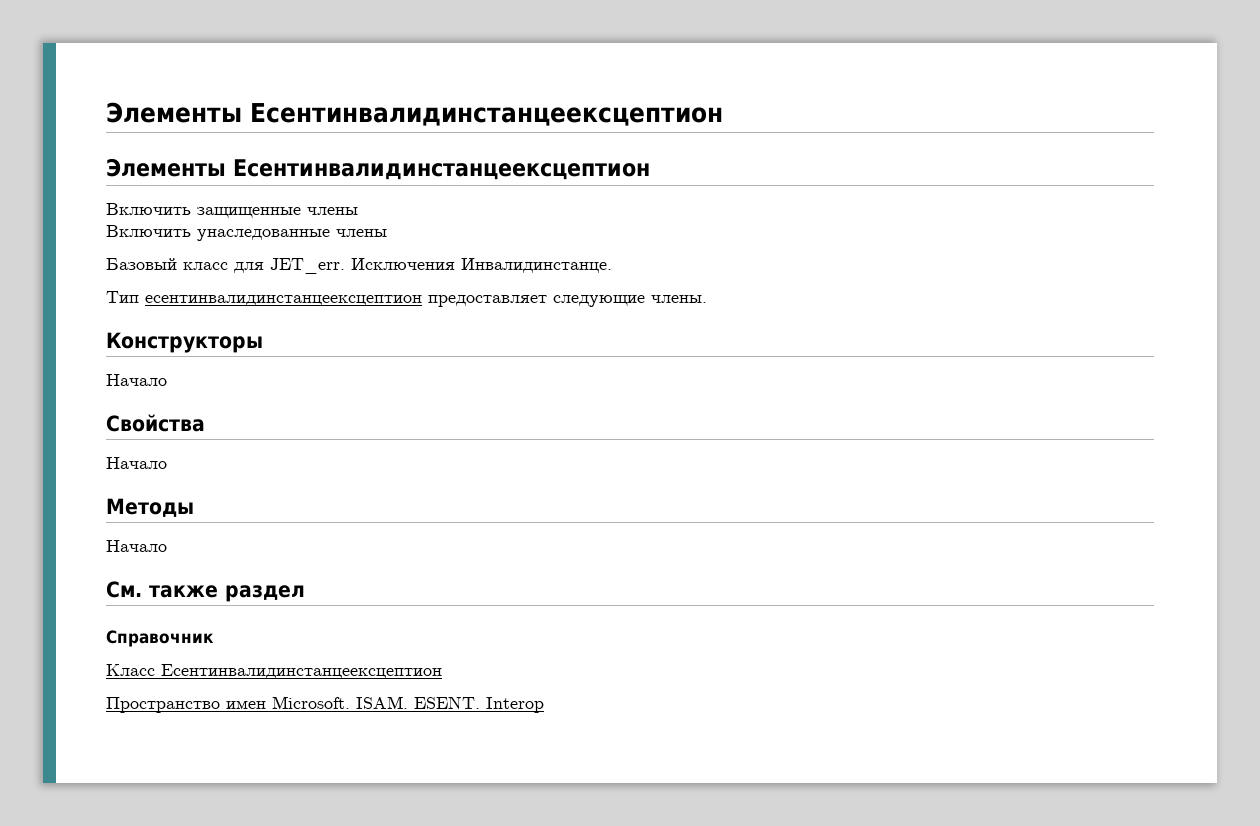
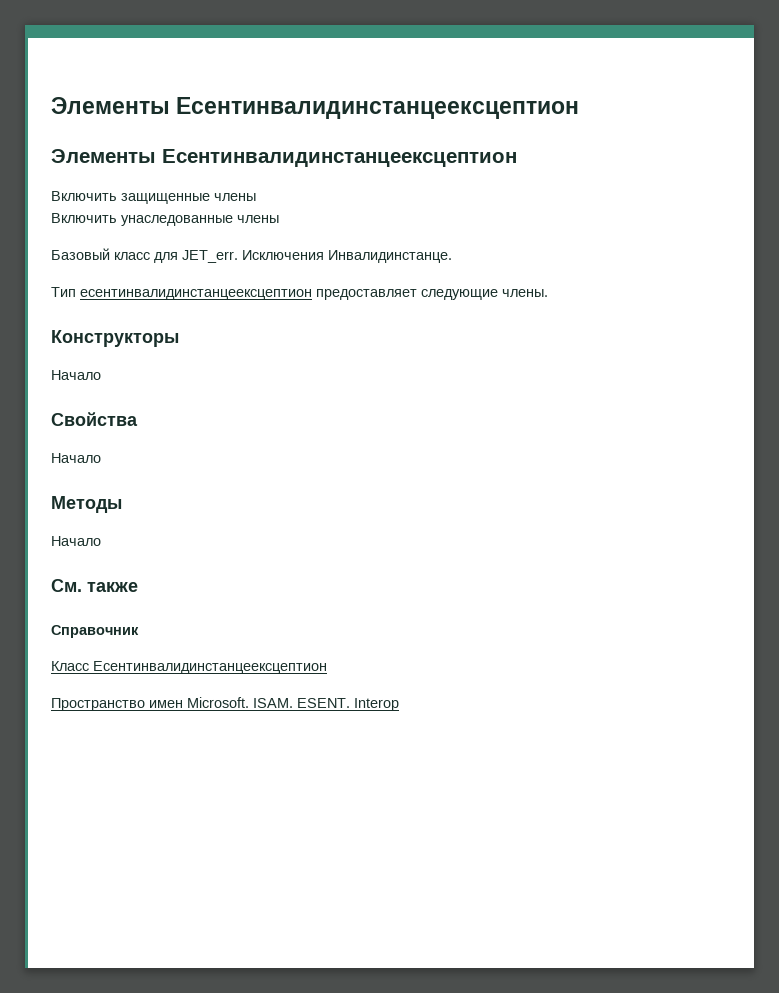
[225,585,305,602] раздел -> (138, 587) none

